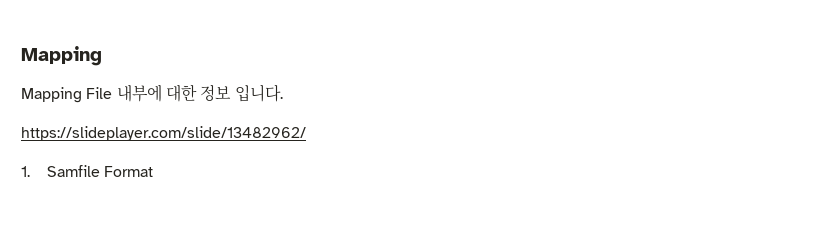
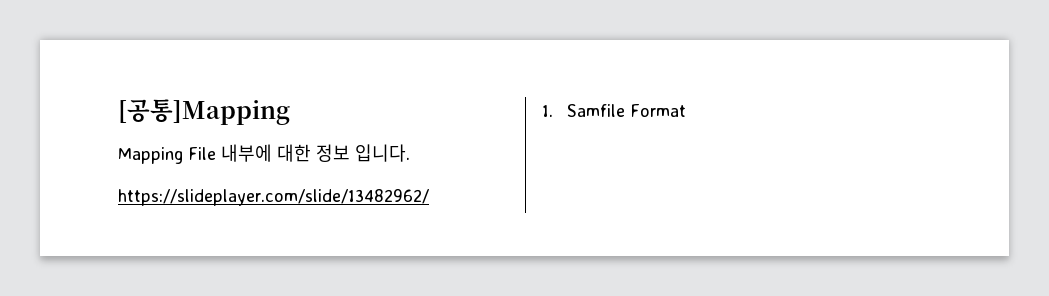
[21,46,102,66] Mapping -> [118,99,290,125] [공통]Mapping

